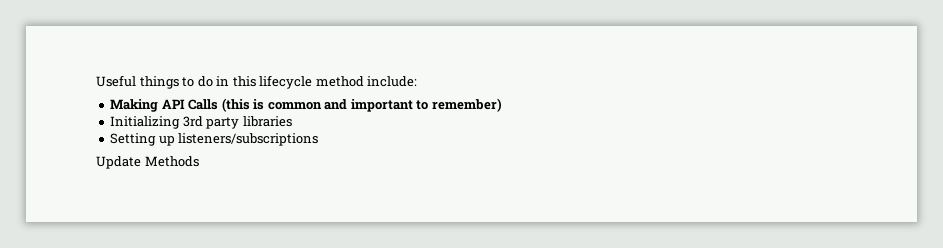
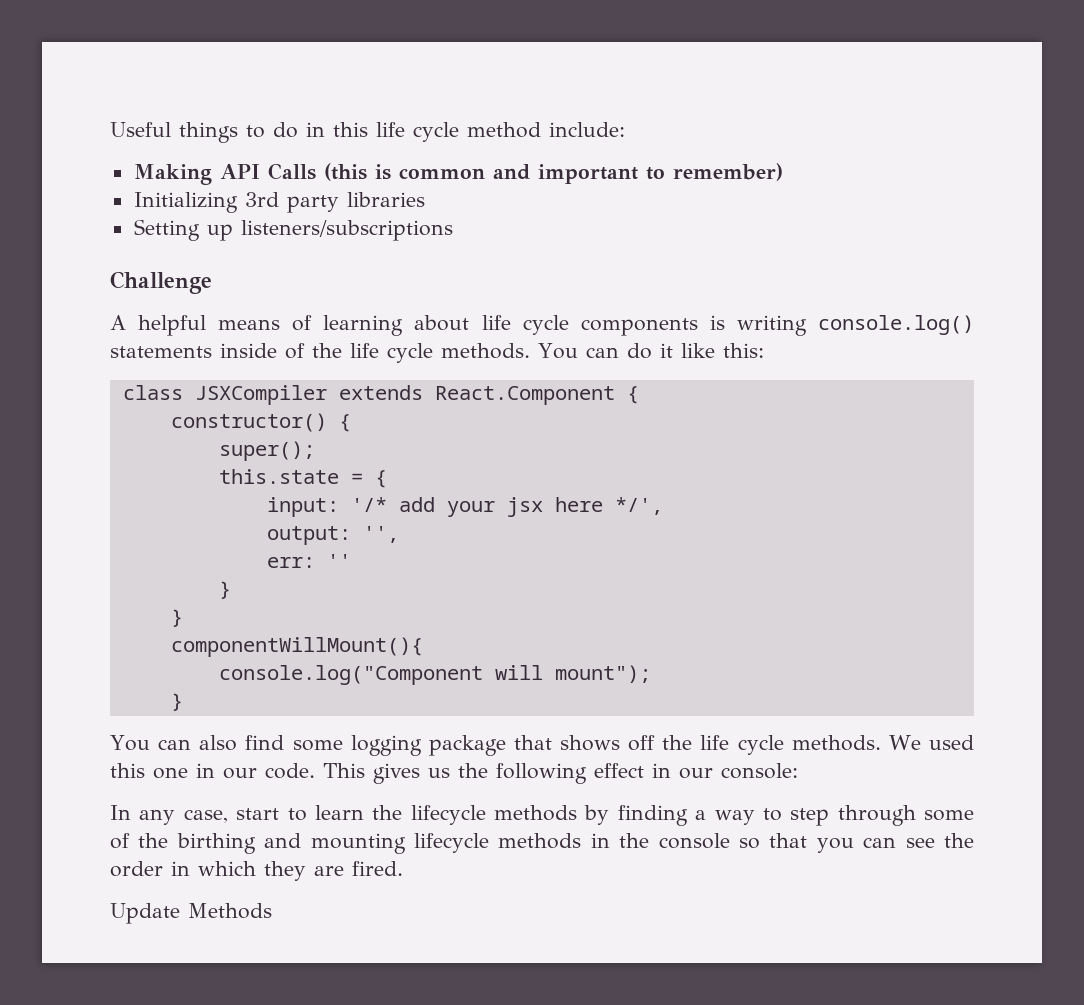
[259,75,313,89] lifecycle -> [376,122,459,142] life cycle
(319, 139) none -> [110,271,212,294] [110,315,974,336] [110,343,764,363] [122,385,639,405] [170,413,351,432] [218,441,315,461] [218,469,387,488] [266,497,663,517] [266,526,399,545] [266,554,351,568] [218,581,231,599] [170,609,183,627] [170,637,423,657] [218,665,651,685] [170,693,183,711] [110,735,974,756] [110,763,798,784] [110,805,974,826] [110,833,974,854] [110,861,403,881] // Challenge // A helpful means of learning about life cycle components is writing console.log() statements inside of the life cycle methods. You can do it like this: // class JSXCompiler extends React.Component { // constructor() { // super(); // this.state = { // input: '/* add your jsx here */', // output: '', // err: '' // } // } // componentWillMount(){ // console.log("Component will mount"); // } // You can also find some logging package that shows off the life cycle methods. We used this one in our code. This gives us the following effect in our console: // In any case, start to learn the lifecycle methods by finding a way to step through some of the birthing and mounting lifecycle methods in the console so that you can see the order in which they are fired.

